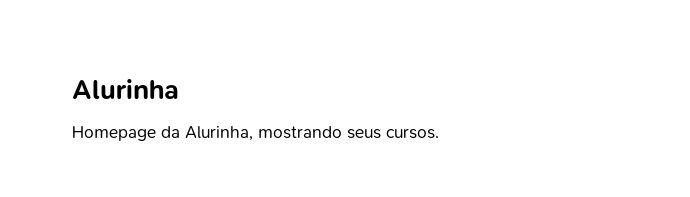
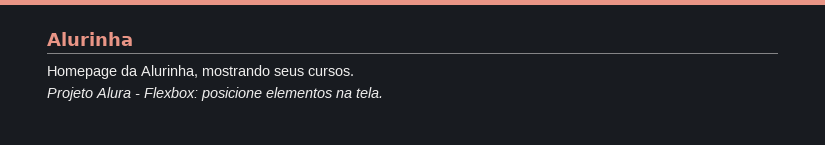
(439, 133) none -> [47,87,383,101] // Projeto Alura - Flexbox: posicione elementos na tela.

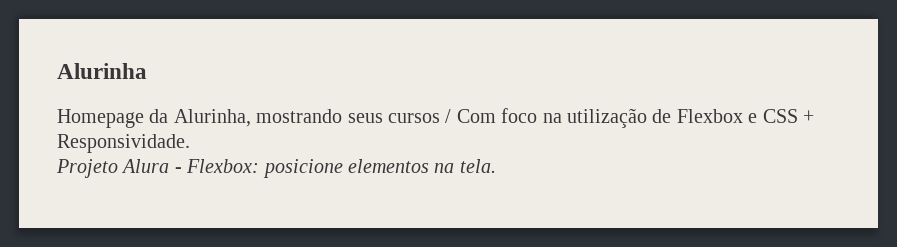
[308,67,354,76] cursos. -> [388,108,814,128] [57,134,190,153] cursos / Com foco na utilização de Flexbox e CSS + Responsividade.

